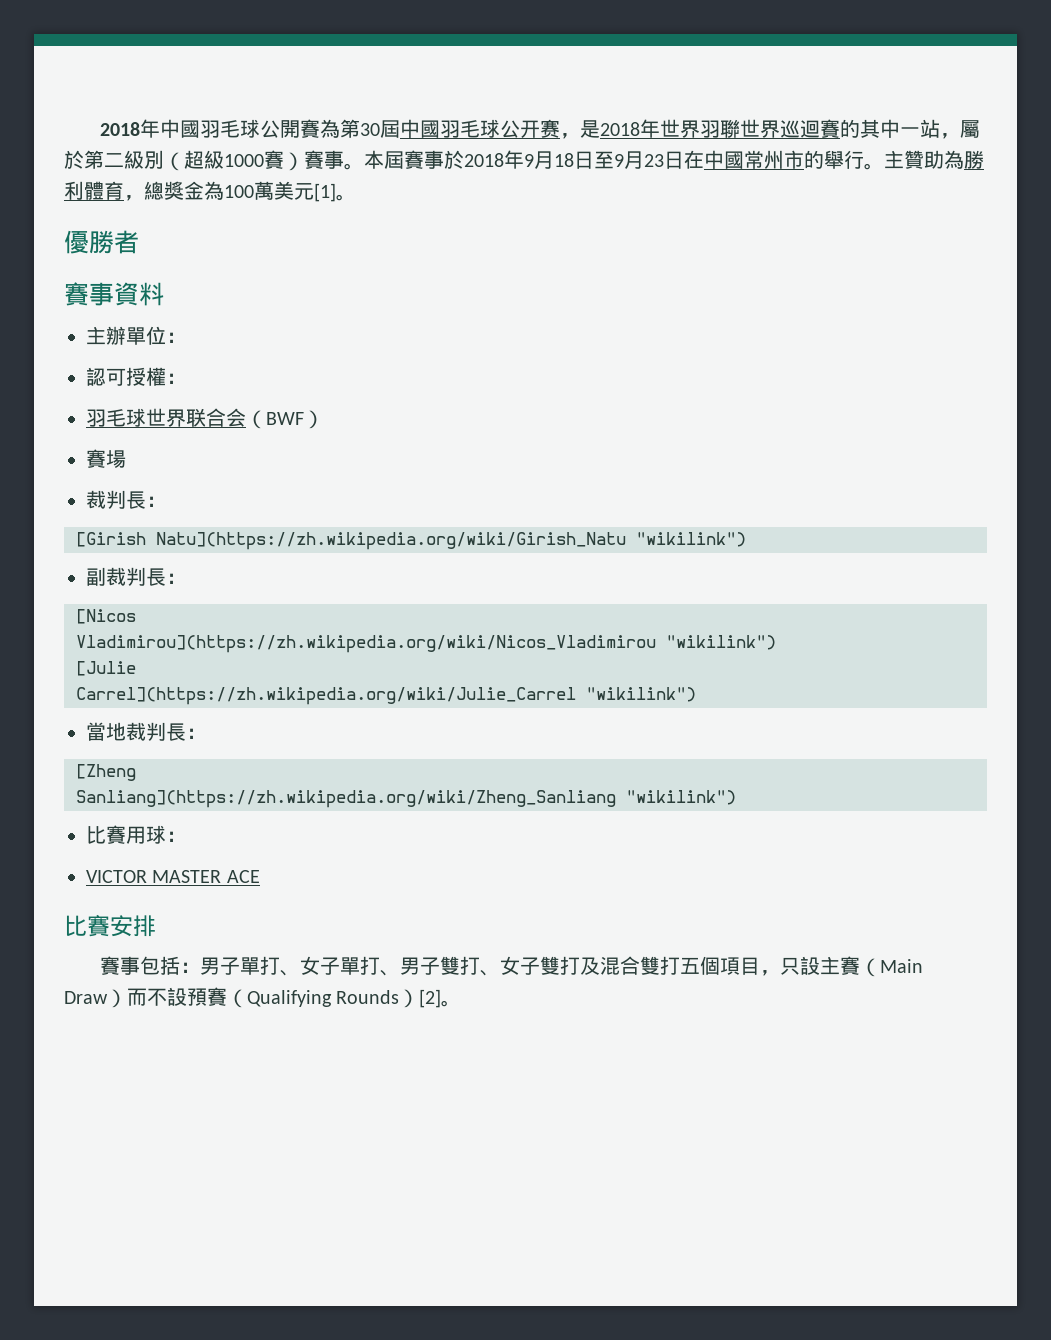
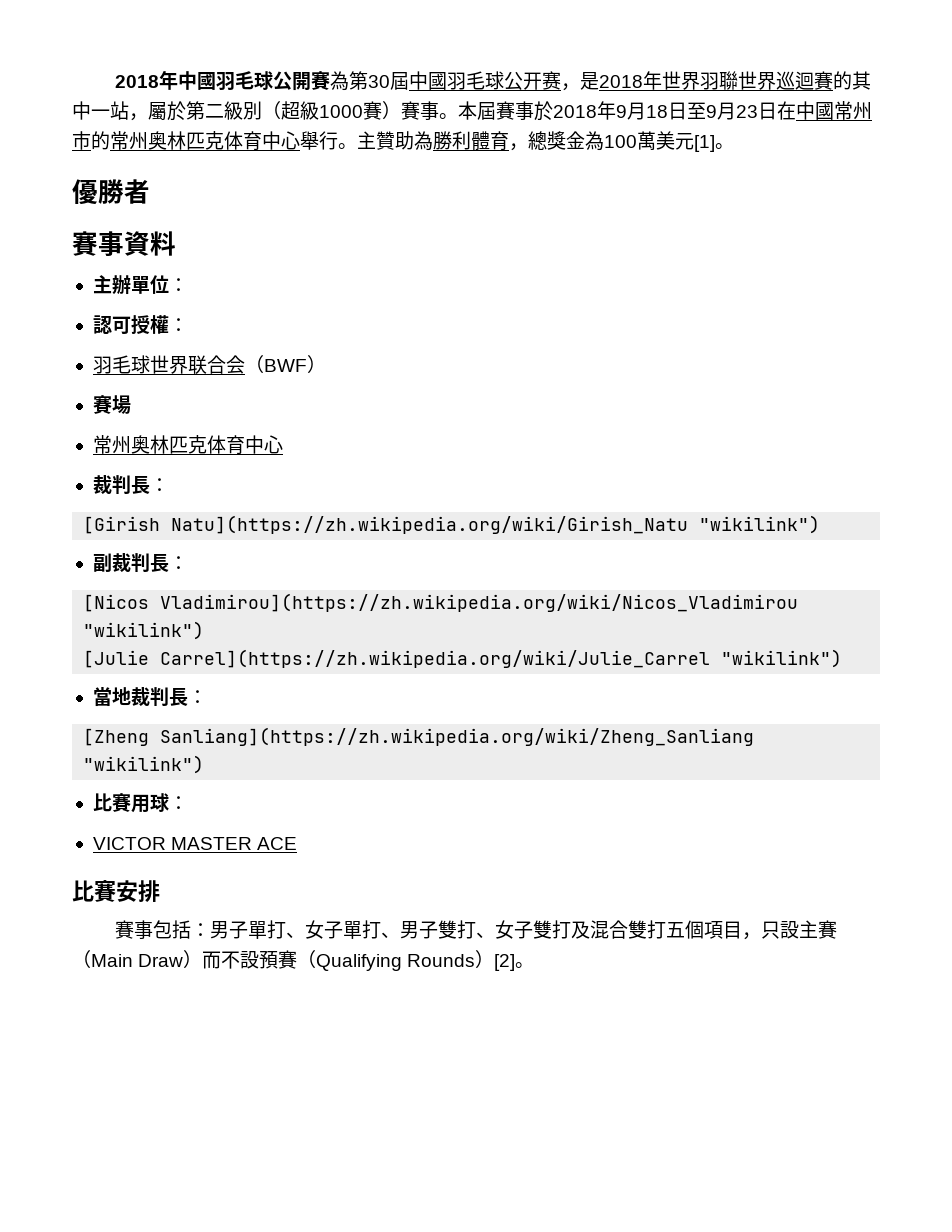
(824, 159) none -> [110,131,300,150] 常州奥林匹克体育中心
(126, 459) none -> [92,435,283,454] // 常州奥林匹克体育中心
(136, 616) // -> (150, 603) none
(136, 668) // -> (150, 659) none
(136, 772) // -> (150, 737) none

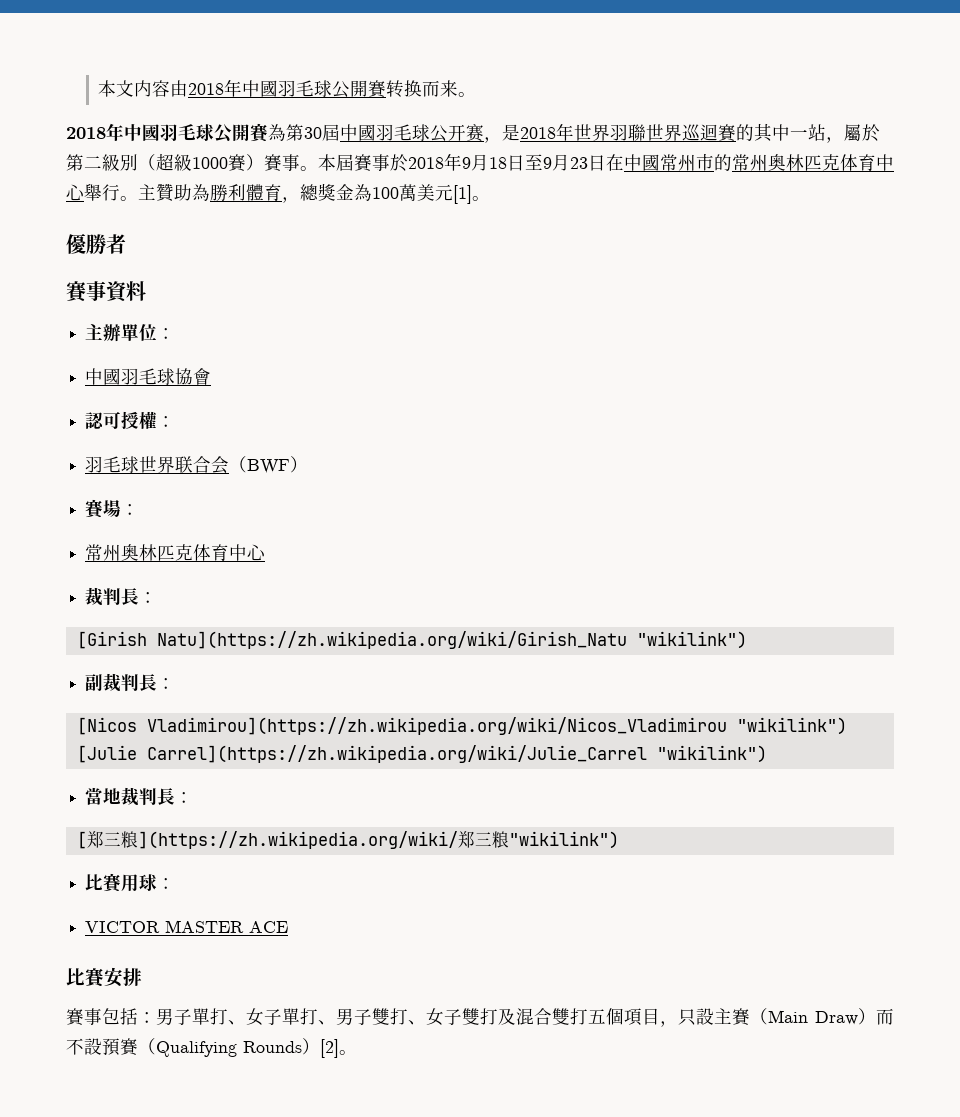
(115, 81) none -> [98,79,477,98] 本文内容由2018年中國羽毛球公開賽转换而来。 //
(188, 285) none -> [85,368,212,385] // 中國羽毛球協會
(131, 404) none -> [121,504,140,515] ：
[83,727,755,746] [Zheng Sanliang](https://zh.wikipedia.org/wiki/Zheng_Sanliang -> [76,831,509,849] [郑三粮](https://zh.wikipedia.org/wiki/郑三粮

